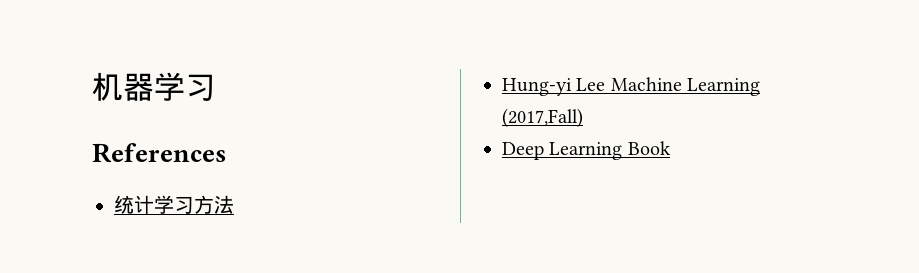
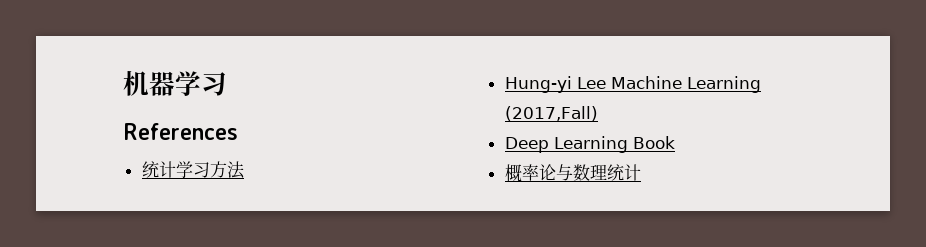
(671, 148) none -> [504,164,641,182] // 概率论与数理统计

